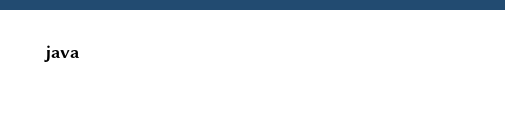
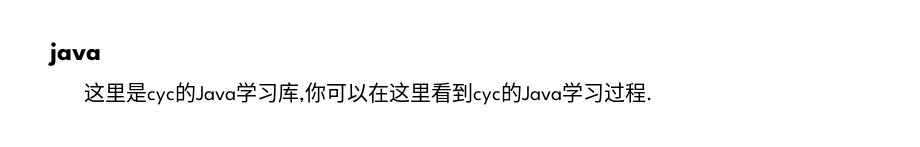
(80, 53) none -> [84,82,654,105] // 这里是cyc的Java学习库,你可以在这里看到cyc的Java学习过程.

